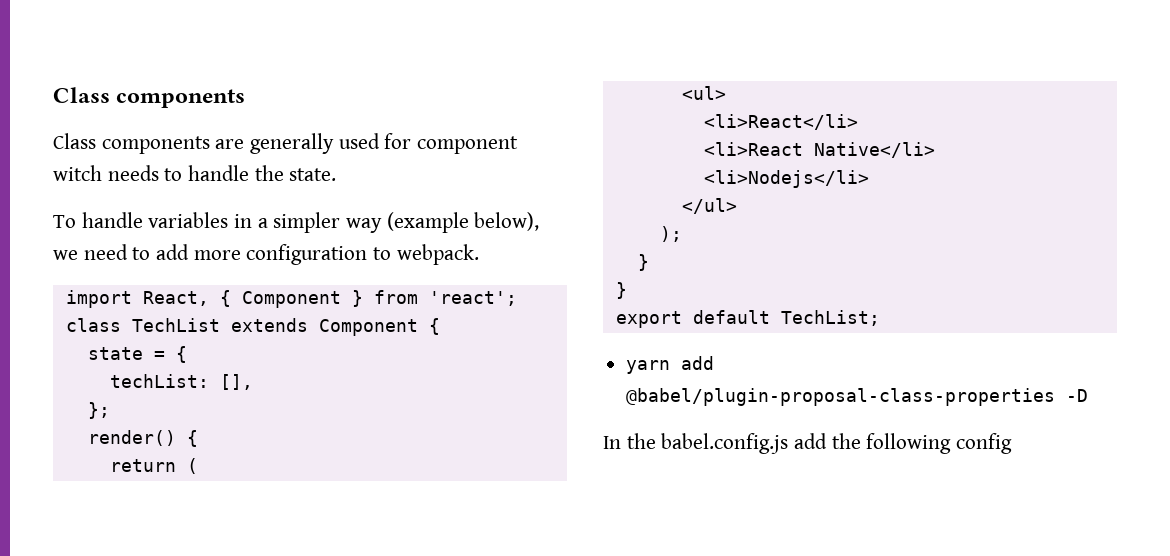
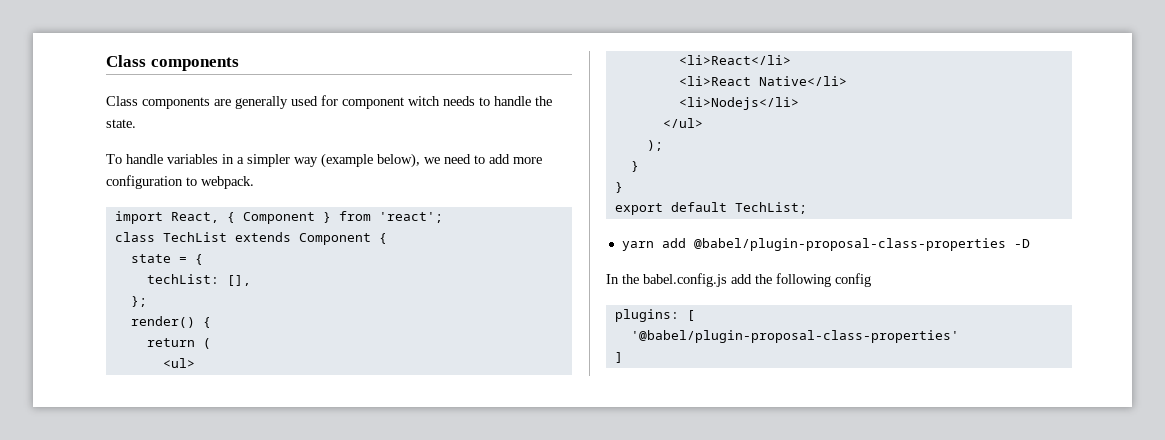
(1013, 443) none -> [614,309,695,322] [630,330,959,343] [614,352,623,363] // plugins: [ // '@babel/plugin-proposal-class-properties' // ]

